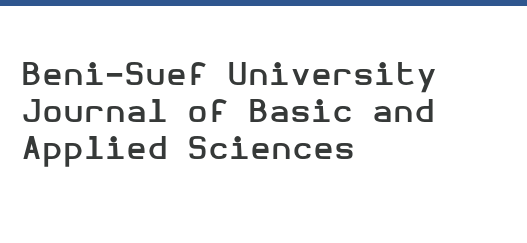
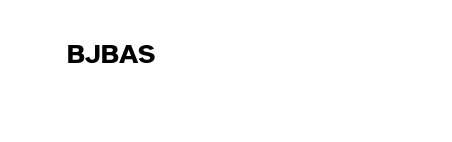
[21,62,437,93] [21,99,435,122] [21,136,355,167] Beni-Suef University Journal of Basic and Applied Sciences -> [67,45,155,63] BJBAS

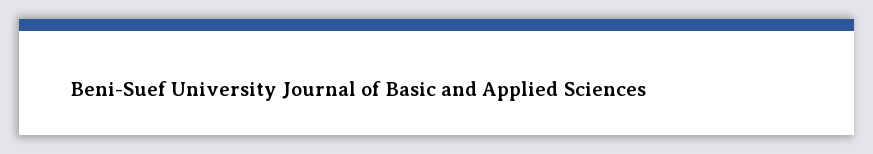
[67,45,155,63] BJBAS -> [71,81,646,101] Beni-Suef University Journal of Basic and Applied Sciences

